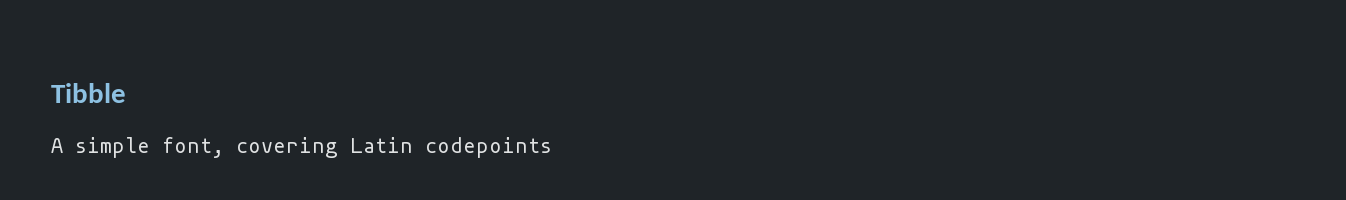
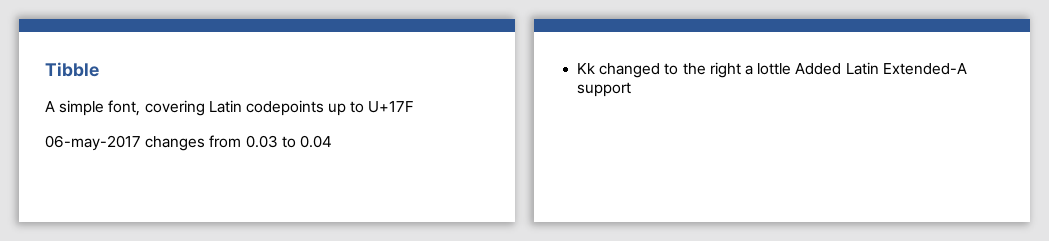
(552, 147) none -> [328,101,415,116] [45,135,332,151] [577,62,967,78] [577,82,632,97] up to U+17F // 06-may-2017 changes from 0.03 to 0.04 // Kk changed to the right a lottle Added Latin Extended-A support

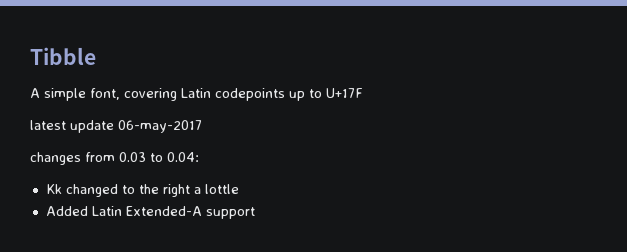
(415, 107) none -> [30,120,114,133] latest update
(141, 143) none -> (202, 126) //
[299,135,332,148] 0.04 -> [167,152,199,162] 0.04:
(792, 69) none -> (239, 189) //

